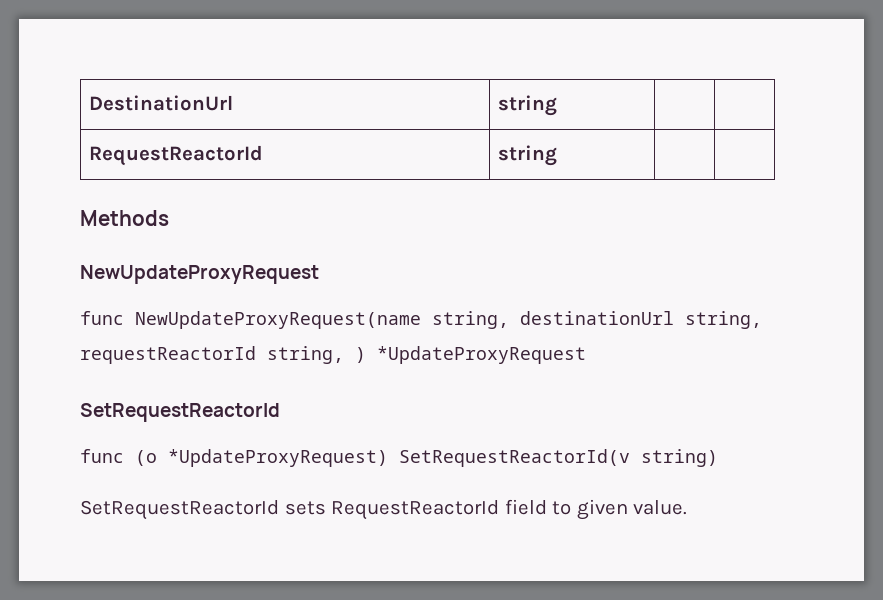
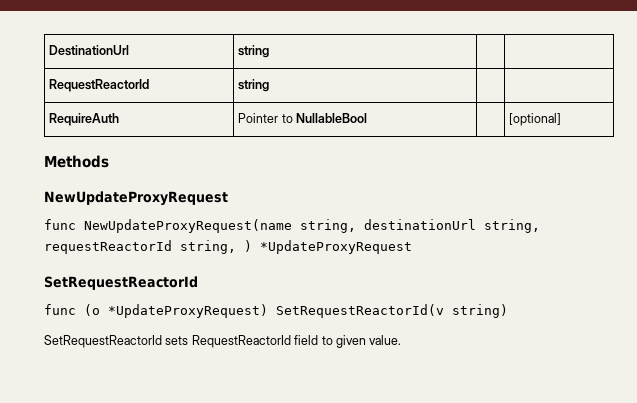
(557, 155) none -> [49,113,120,126] [238,113,367,123] [509,113,562,126] // RequireAuth | Pointer to NullableBool | | [optional]

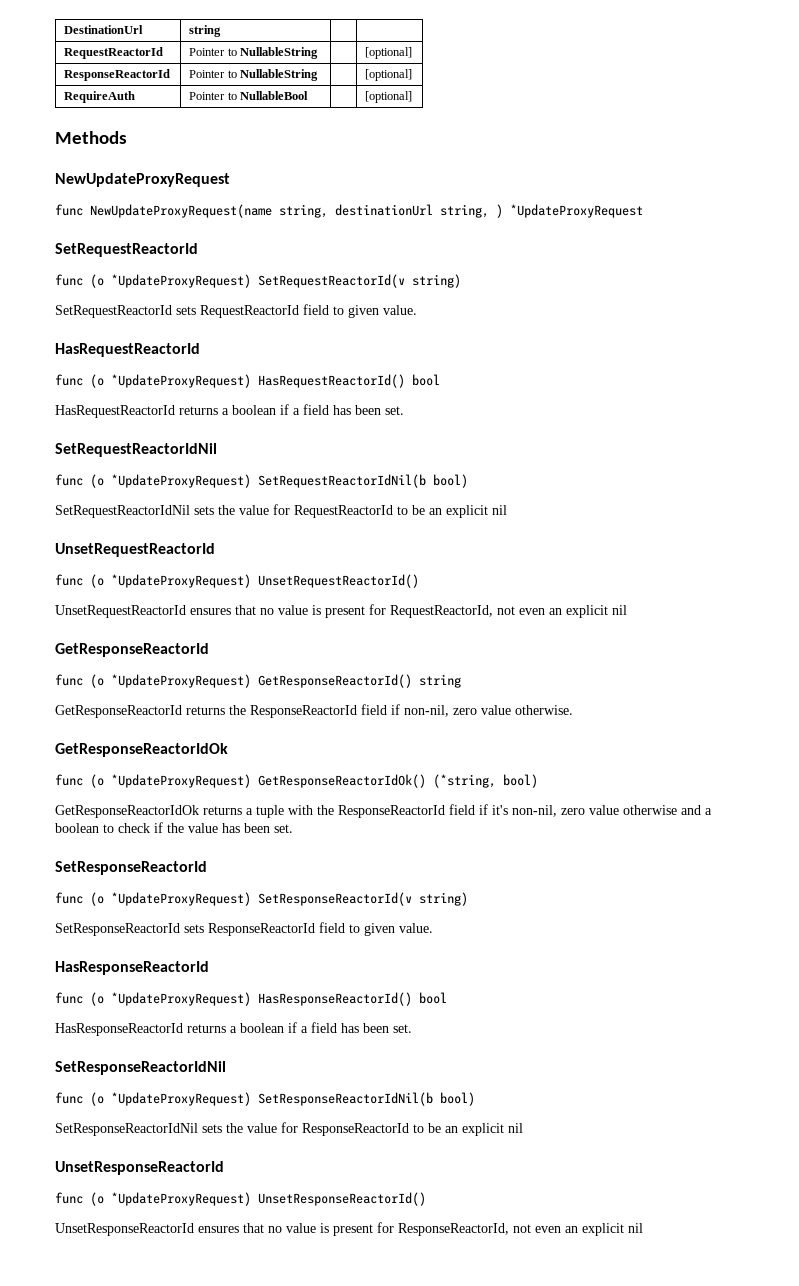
[238,79,270,92] string | | -> [189,47,319,59] [365,47,413,59] [64,69,171,81] [189,69,319,81] [365,69,413,81] Pointer to NullableString | | [optional] // ResponseReactorId | Pointer to NullableString | | [optional]
[44,240,236,254] requestReactorId string, -> (489, 211) none
(402, 340) none -> [55,343,200,357] [55,374,440,388] [55,404,404,418] [55,443,217,457] [55,474,468,488] [55,504,507,518] [55,543,215,557] [55,574,419,588] [55,604,627,618] [55,643,209,657] [55,674,461,688] [55,704,573,718] [55,743,228,757] [55,774,538,788] [55,804,712,818] [55,822,293,833] [55,861,207,875] [55,892,468,906] [55,922,433,936] [55,961,209,975] [55,992,447,1006] [55,1022,412,1036] [55,1061,226,1075] [55,1092,475,1106] [55,1122,523,1136] [55,1161,224,1175] [55,1192,426,1206] [55,1222,643,1236] // HasRequestReactorId // func (o *UpdateProxyRequest) HasRequestReactorId() bool // HasRequestReactorId returns a boolean if a field has been set. // SetRequestReactorIdNil // func (o *UpdateProxyRequest) SetRequestReactorIdNil(b bool) // SetRequestReactorIdNil sets the value for RequestReactorId to be an explicit nil // UnsetRequestReactorId // func (o *UpdateProxyRequest) UnsetRequestReactorId() // UnsetRequestReactorId ensures that no value is present for RequestReactorId, not even an explicit nil // GetResponseReactorId // func (o *UpdateProxyRequest) GetResponseReactorId() string // GetResponseReactorId returns the ResponseReactorId field if non-nil, zero value otherwise. // GetResponseReactorIdOk // func (o *UpdateProxyRequest) GetResponseReactorIdOk() (*string, bool) // GetResponseReactorIdOk returns a tuple with the ResponseReactorId field if it's non-nil, zero value otherwise and a boolean to check if the value has been set. // SetResponseReactorId // func (o *UpdateProxyRequest) SetResponseReactorId(v string) // SetResponseReactorId sets ResponseReactorId field to given value. // HasResponseReactorId // func (o *UpdateProxyRequest) HasResponseReactorId() bool // HasResponseReactorId returns a boolean if a field has been set. // SetResponseReactorIdNil // func (o *UpdateProxyRequest) SetResponseReactorIdNil(b bool) // SetResponseReactorIdNil sets the value for ResponseReactorId to be an explicit nil // UnsetResponseReactorId // func (o *UpdateProxyRequest) UnsetResponseReactorId() // UnsetResponseReactorId ensures that no value is present for ResponseReactorId, not even an explicit nil

